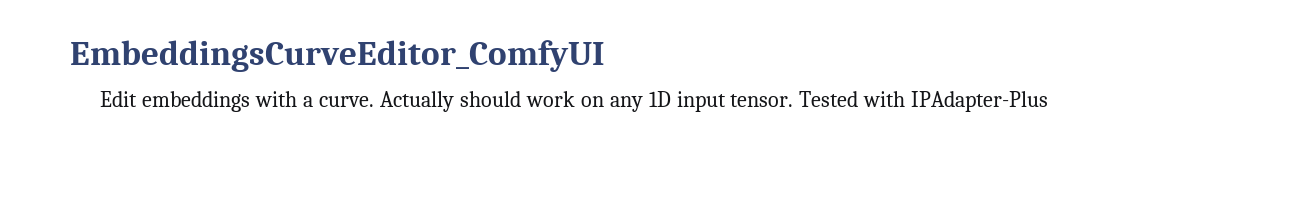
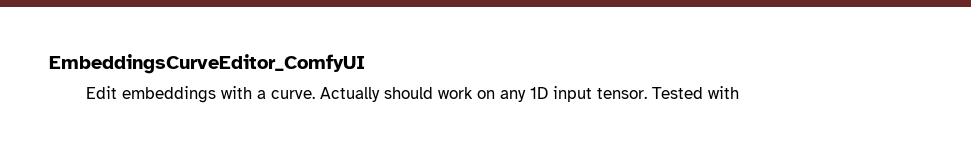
[911,91,1049,112] IPAdapter-Plus -> (739, 92) none

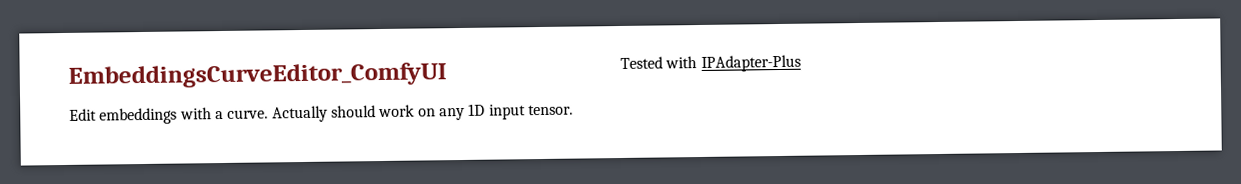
(739, 92) none -> [700,54,801,72] IPAdapter-Plus

